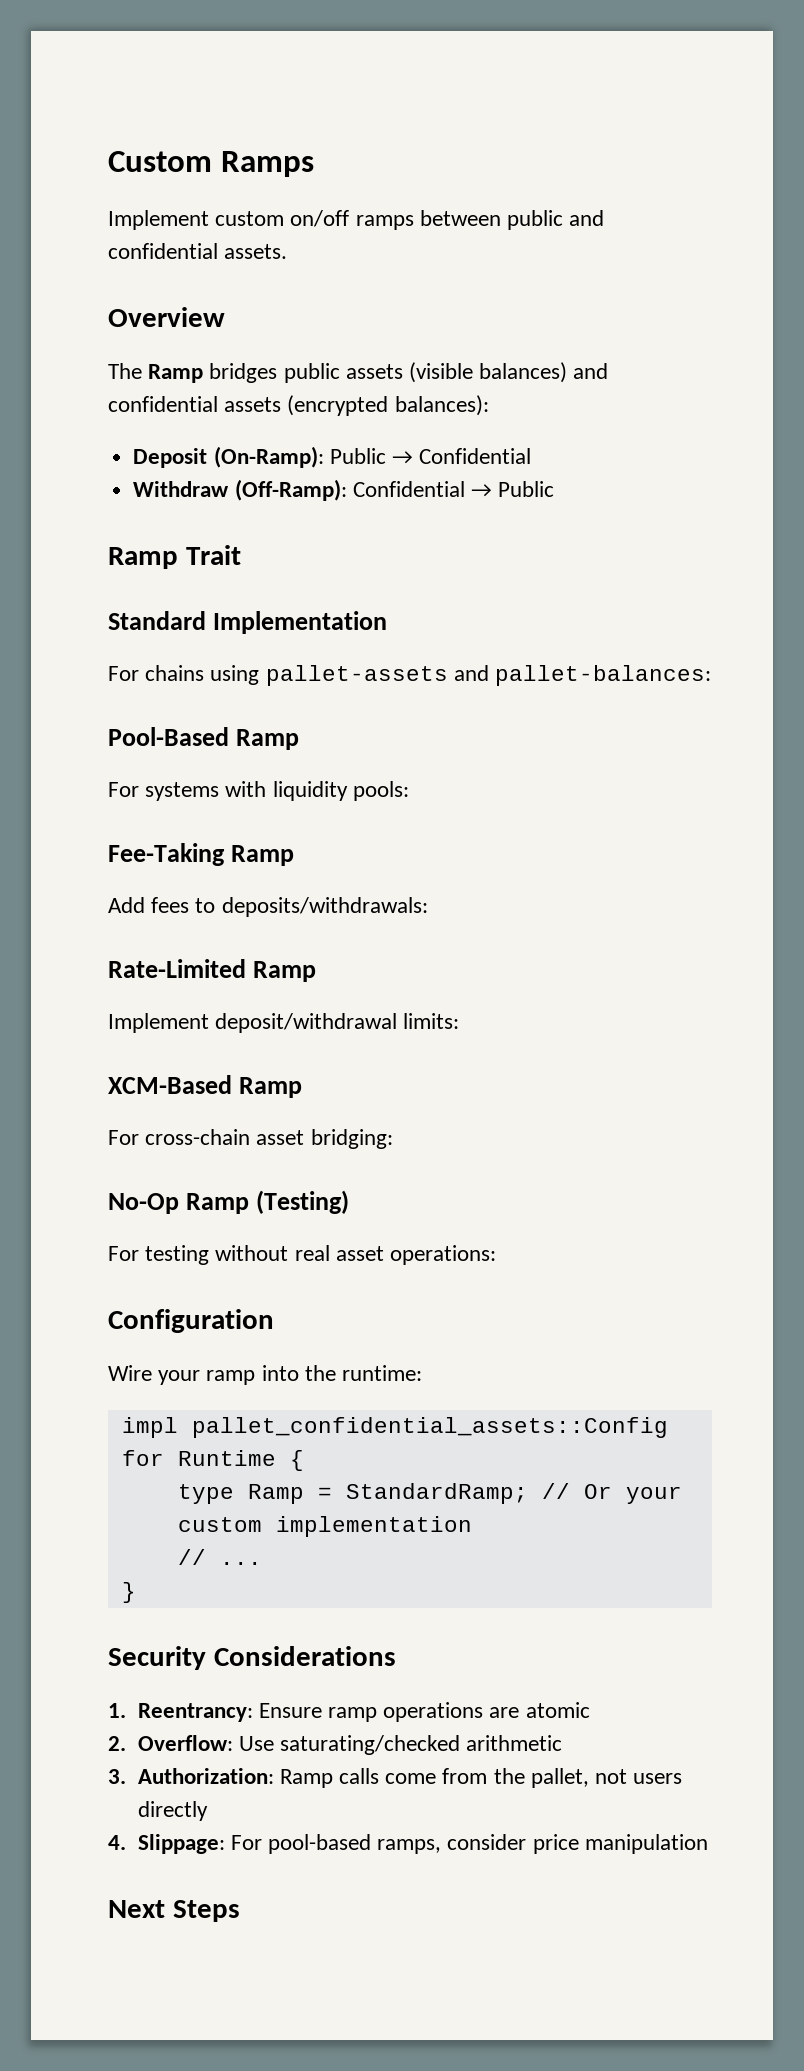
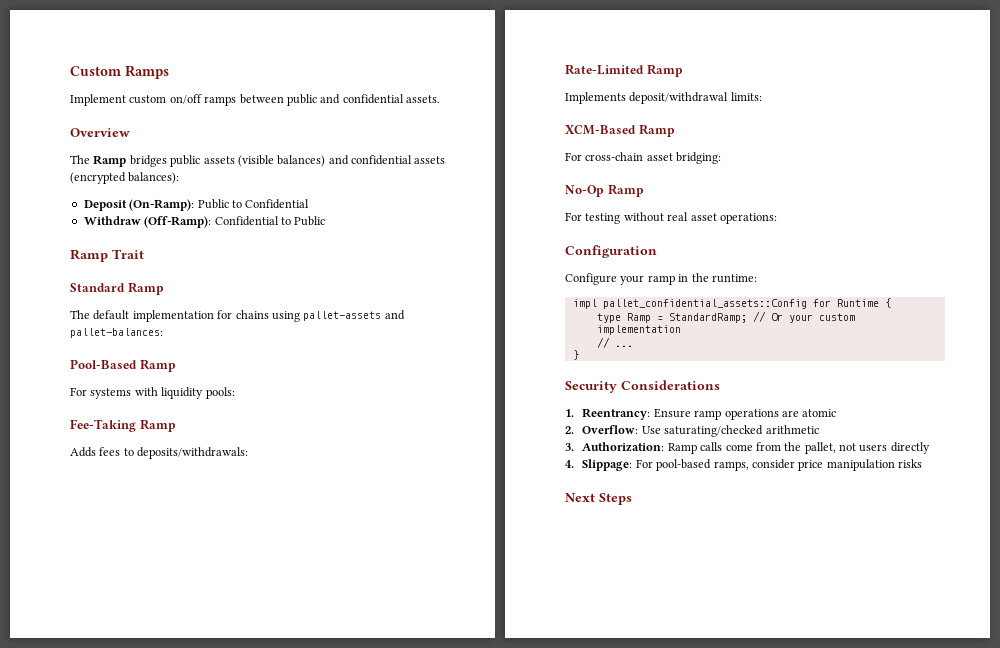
[391,451,413,464] → -> [231,200,242,208] to
[470,484,492,497] → -> [280,217,291,225] to
[213,611,388,634] [108,666,139,681] Implementation // For -> [127,282,164,295] [70,310,233,322] Ramp // The default implementation for
[108,897,145,913] Add -> [70,447,96,457] Adds
[108,1013,209,1033] Implement -> [565,92,626,104] Implements
[256,1190,350,1214] (Testing) -> (644, 190) none
[108,1365,152,1381] Wire -> [565,273,617,285] Configure
[261,1365,299,1381] into -> [678,274,689,282] in
(708, 1844) none -> [897,459,922,468] risks

